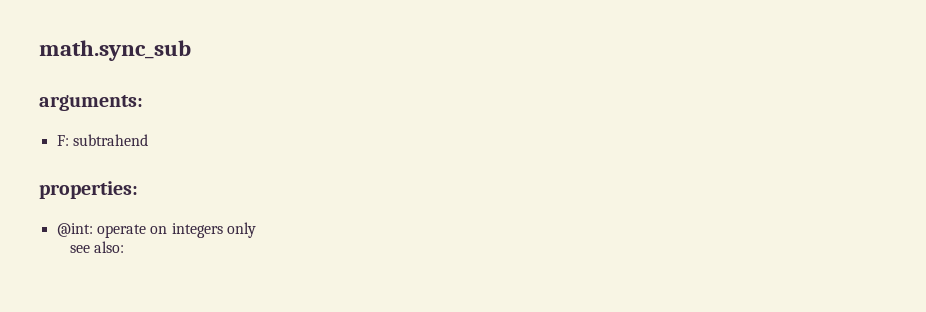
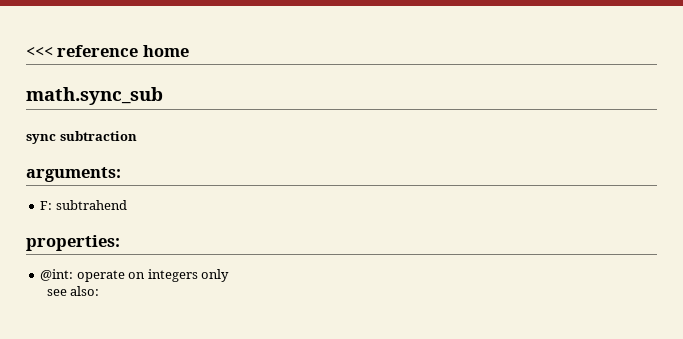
(39, 50) none -> [26,45,189,57] <<< reference home //
(191, 50) none -> [26,131,137,144] // sync subtraction

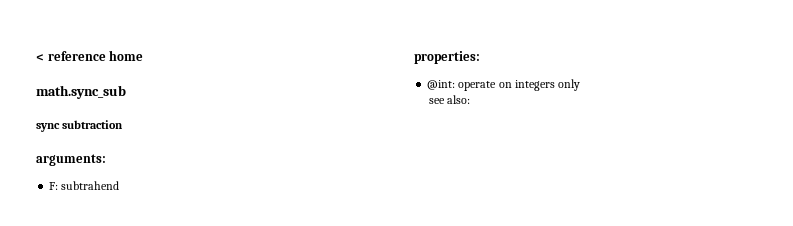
[26,46,53,57] <<< -> [36,54,44,61] <

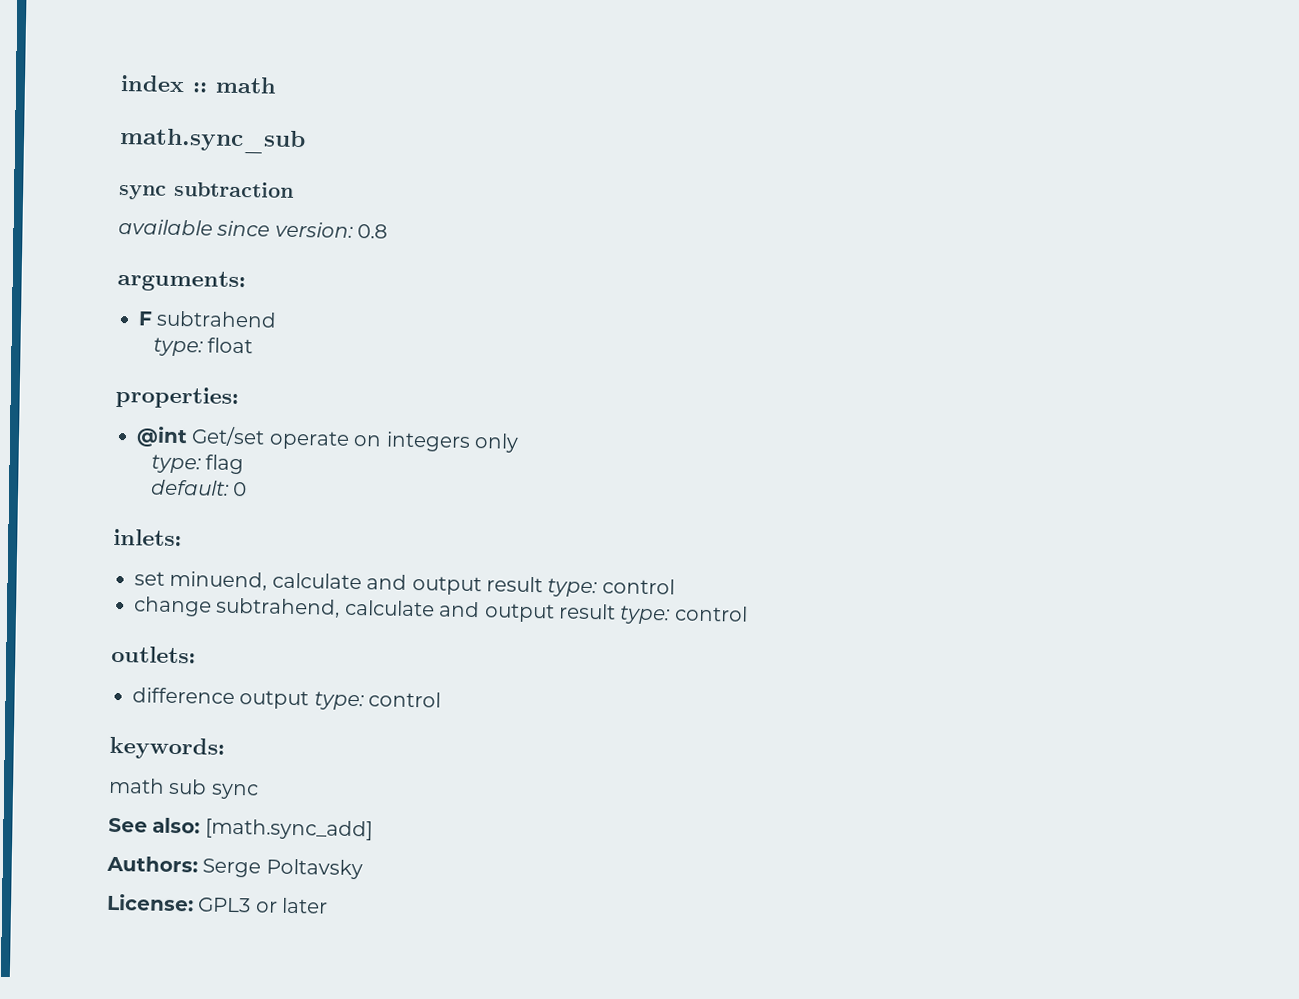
[36,50,144,61] < reference home -> [120,74,277,94] index :: math
(124, 124) none -> [118,218,389,239] // available since version: 0.8
[49,182,59,190] F: -> [138,311,153,326] F
(120, 185) none -> [152,337,254,357] // type: float
[427,80,456,90] @int: -> [136,426,266,448] @int Get/set
[429,95,471,104] see also: -> [150,454,245,475] [150,479,248,497] [113,528,182,547] [134,570,675,598] [133,596,748,625] [111,645,196,664] [132,687,442,711] [109,736,225,760] [108,777,259,800] [108,817,373,841] [106,855,363,880] [106,893,329,914] type: flag // default: 0 // inlets: // set minuend, calculate and output result type: control // change subtrahend, calculate and output result type: control // outlets: // difference output type: control // keywords: // math sub sync // See also: [math.sync_add] // Authors: Serge Poltavsky // License: GPL3 or later

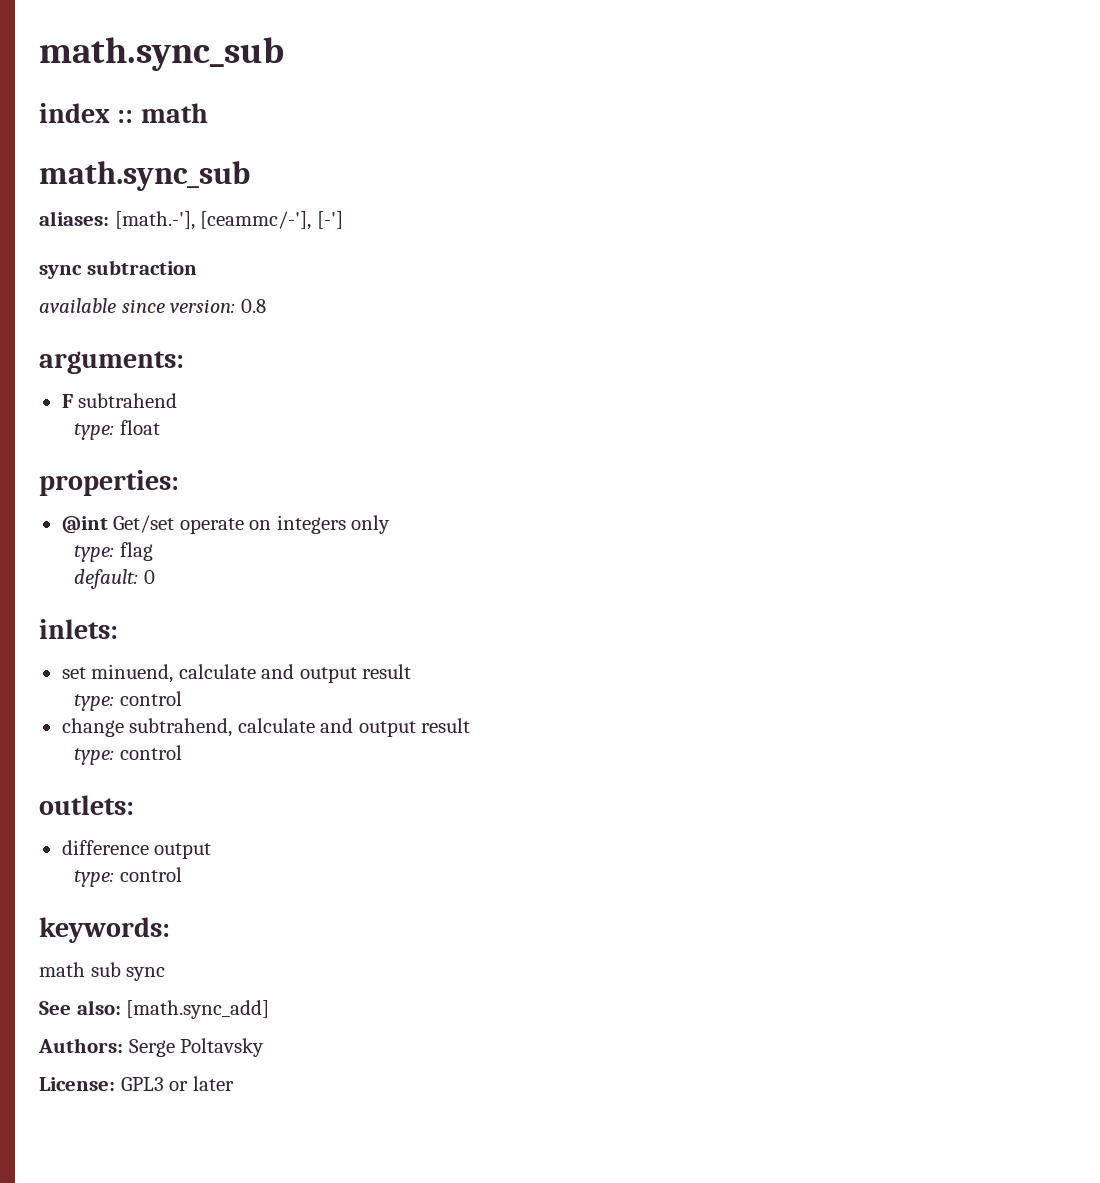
(120, 83) none -> [39,37,284,71] math.sync_sub //
(306, 141) none -> [39,211,343,230] // aliases: [math.-'], [ceammc/-'], [-']
(543, 584) none -> (412, 671) //
(616, 611) none -> (471, 725) //
(310, 700) none -> (212, 851) //

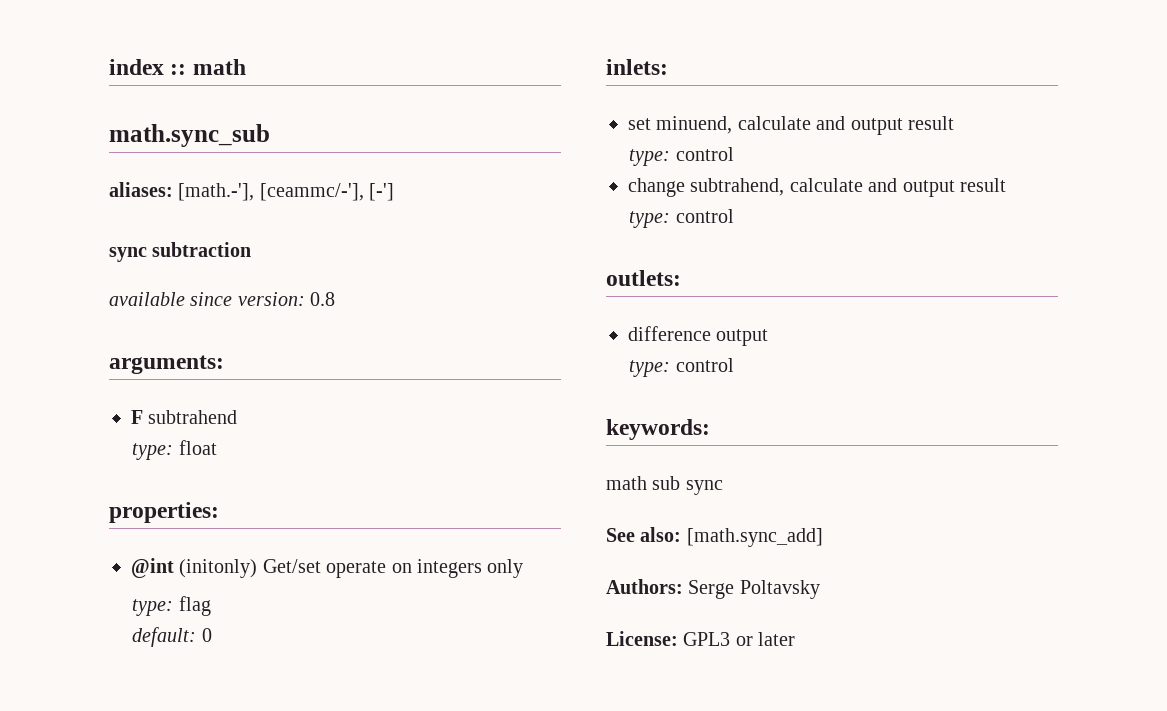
[39,37,284,71] math.sync_sub // -> (109, 67) none
(108, 525) none -> [179,559,258,578] (initonly)

